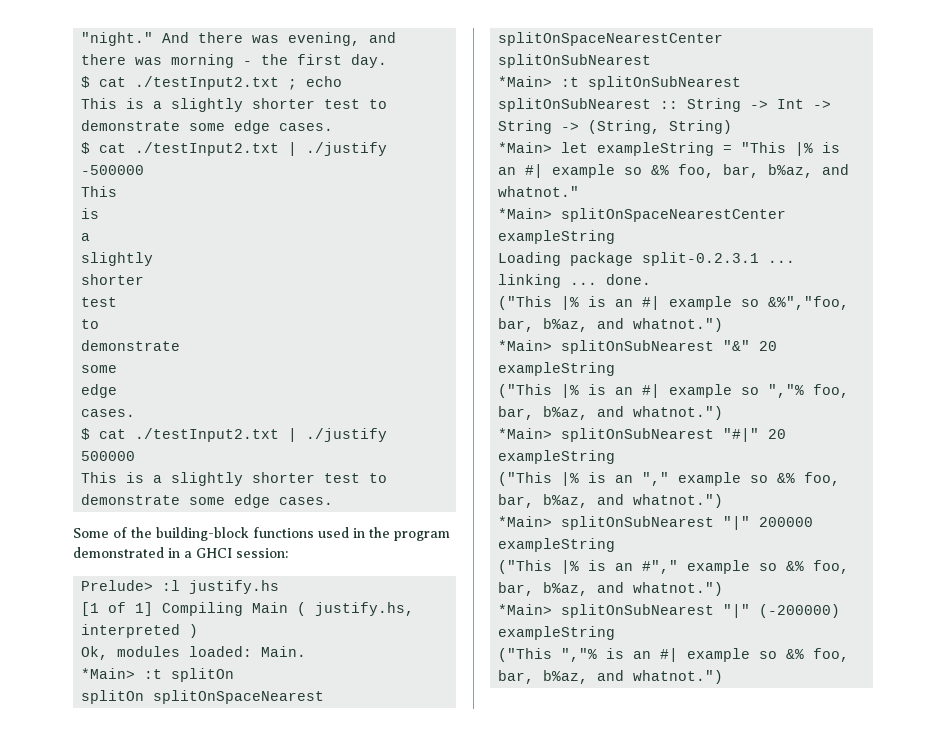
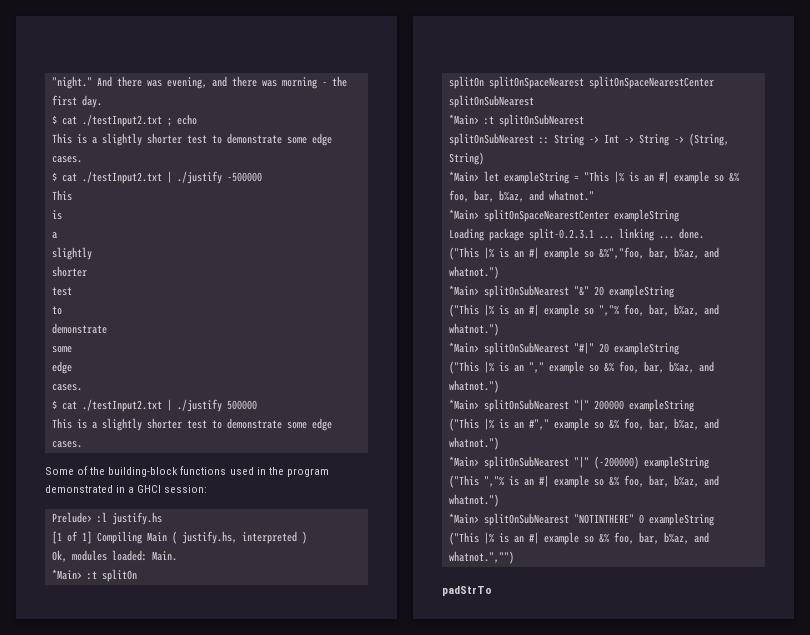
(724, 677) none -> [448,513,714,526] [448,532,709,545] [448,551,514,564] [442,586,492,596] // *Main> splitOnSubNearest "NOTINTHERE" 0 exampleString // ("This |% is an #| example so &% foo, bar, b%az, and whatnot.","") // padStrTo

